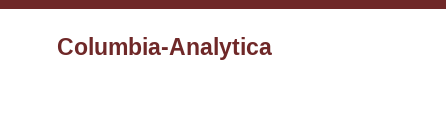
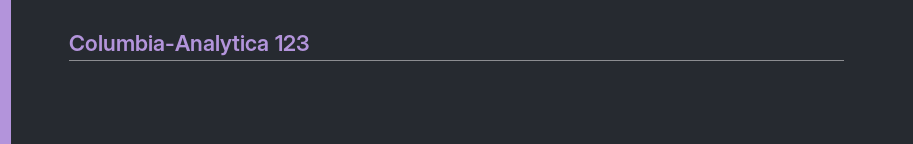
(272, 48) none -> [274,35,309,51] 123

